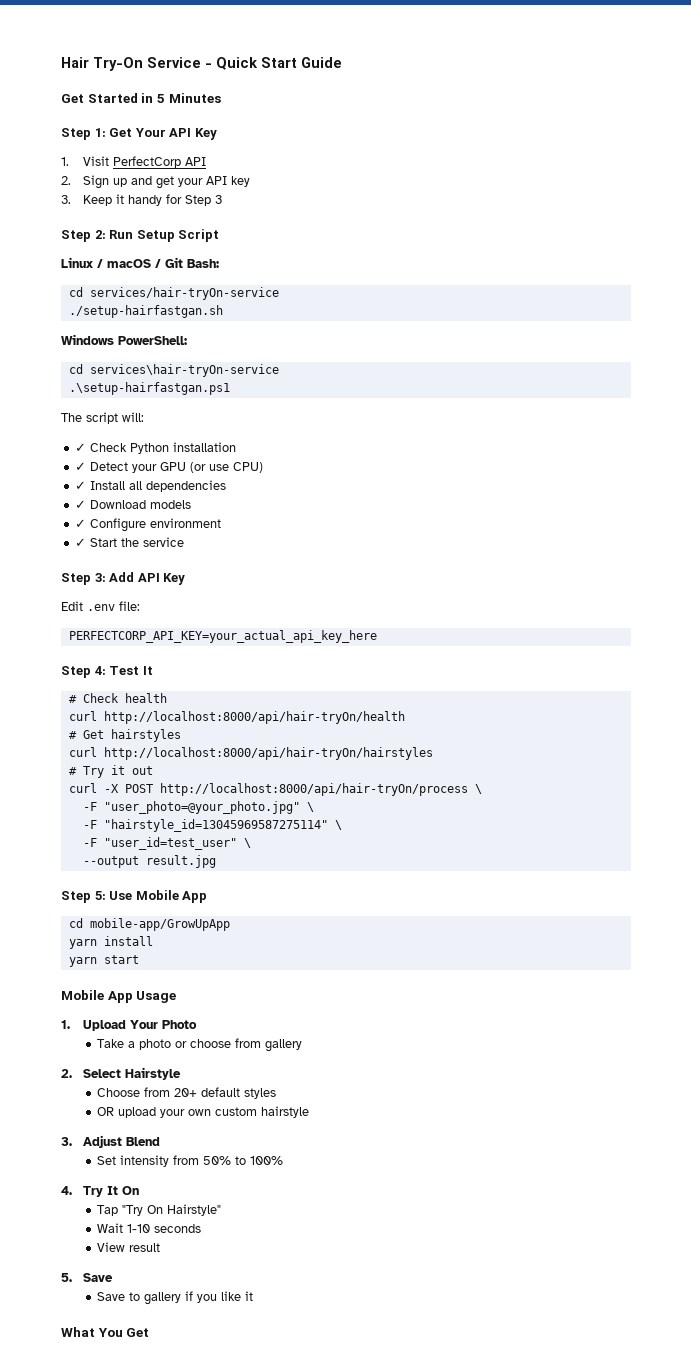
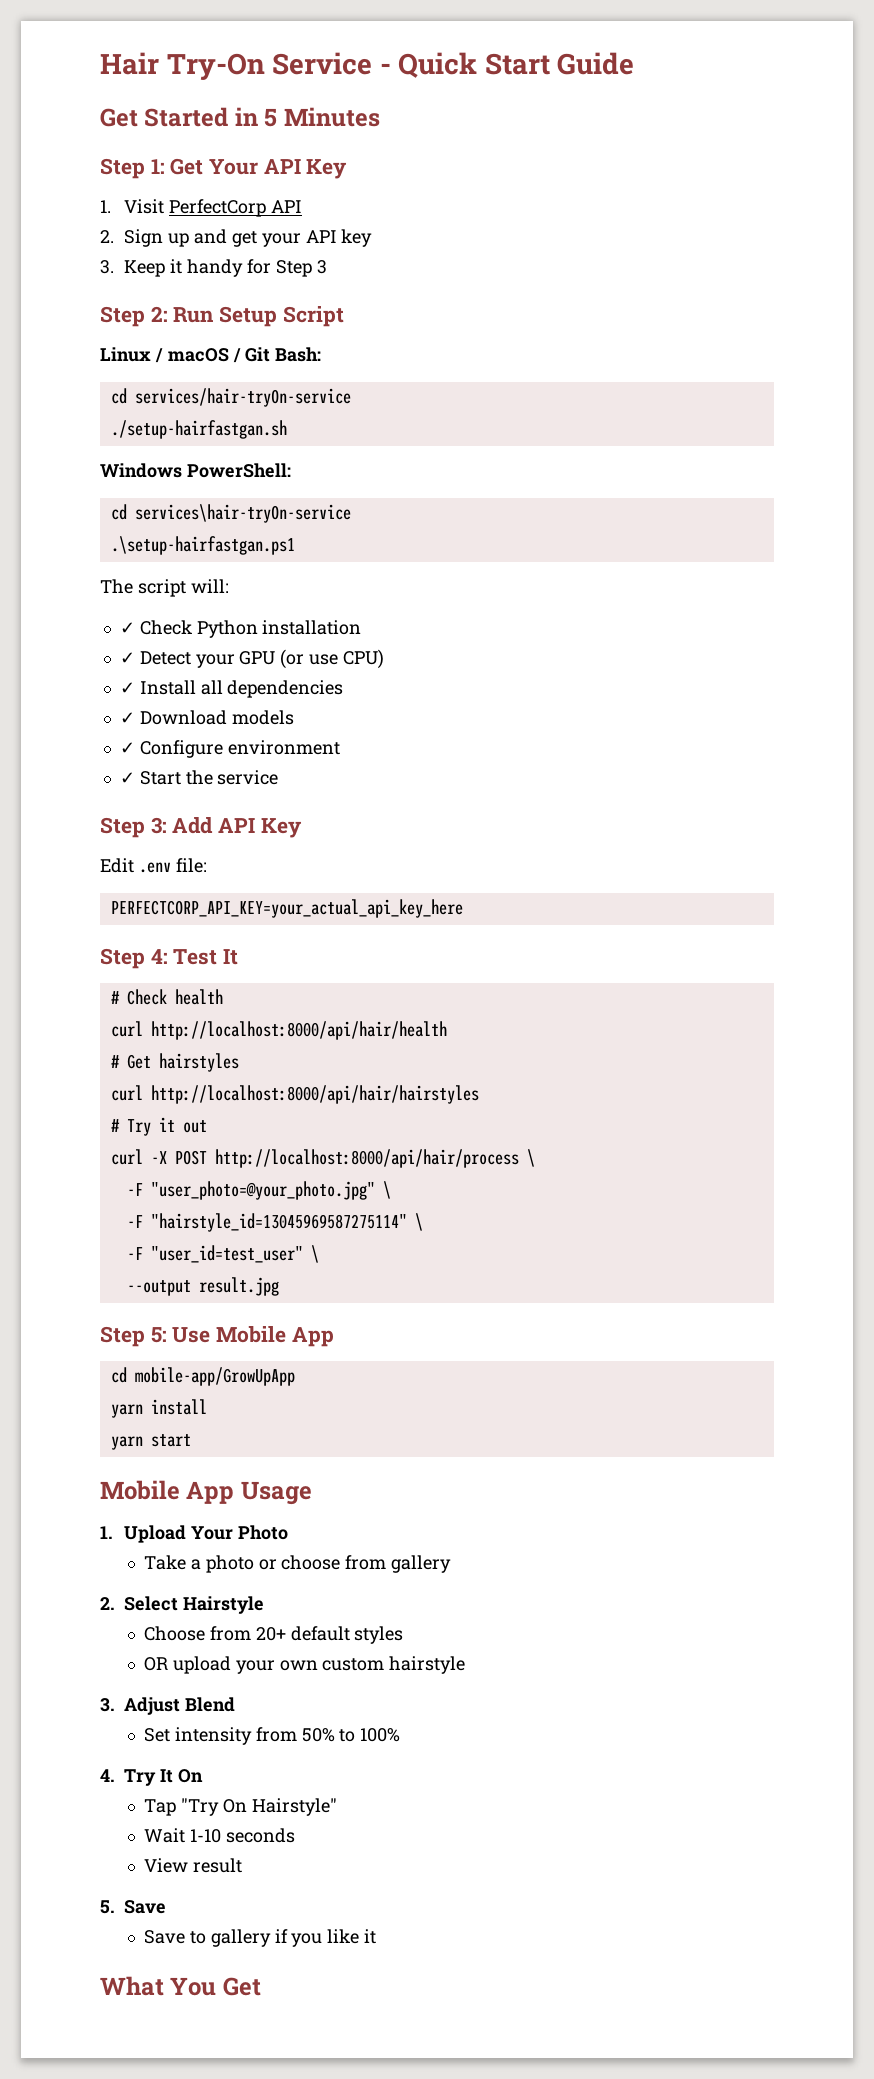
[103,711,405,724] http://localhost:8000/api/hair-tryOn/health -> [150,1021,447,1040] http://localhost:8000/api/hair/health
[103,747,433,760] http://localhost:8000/api/hair-tryOn/hairstyles -> [150,1085,479,1104] http://localhost:8000/api/hair/hairstyles
[159,783,468,796] http://localhost:8000/api/hair-tryOn/process -> [214,1149,519,1168] http://localhost:8000/api/hair/process

